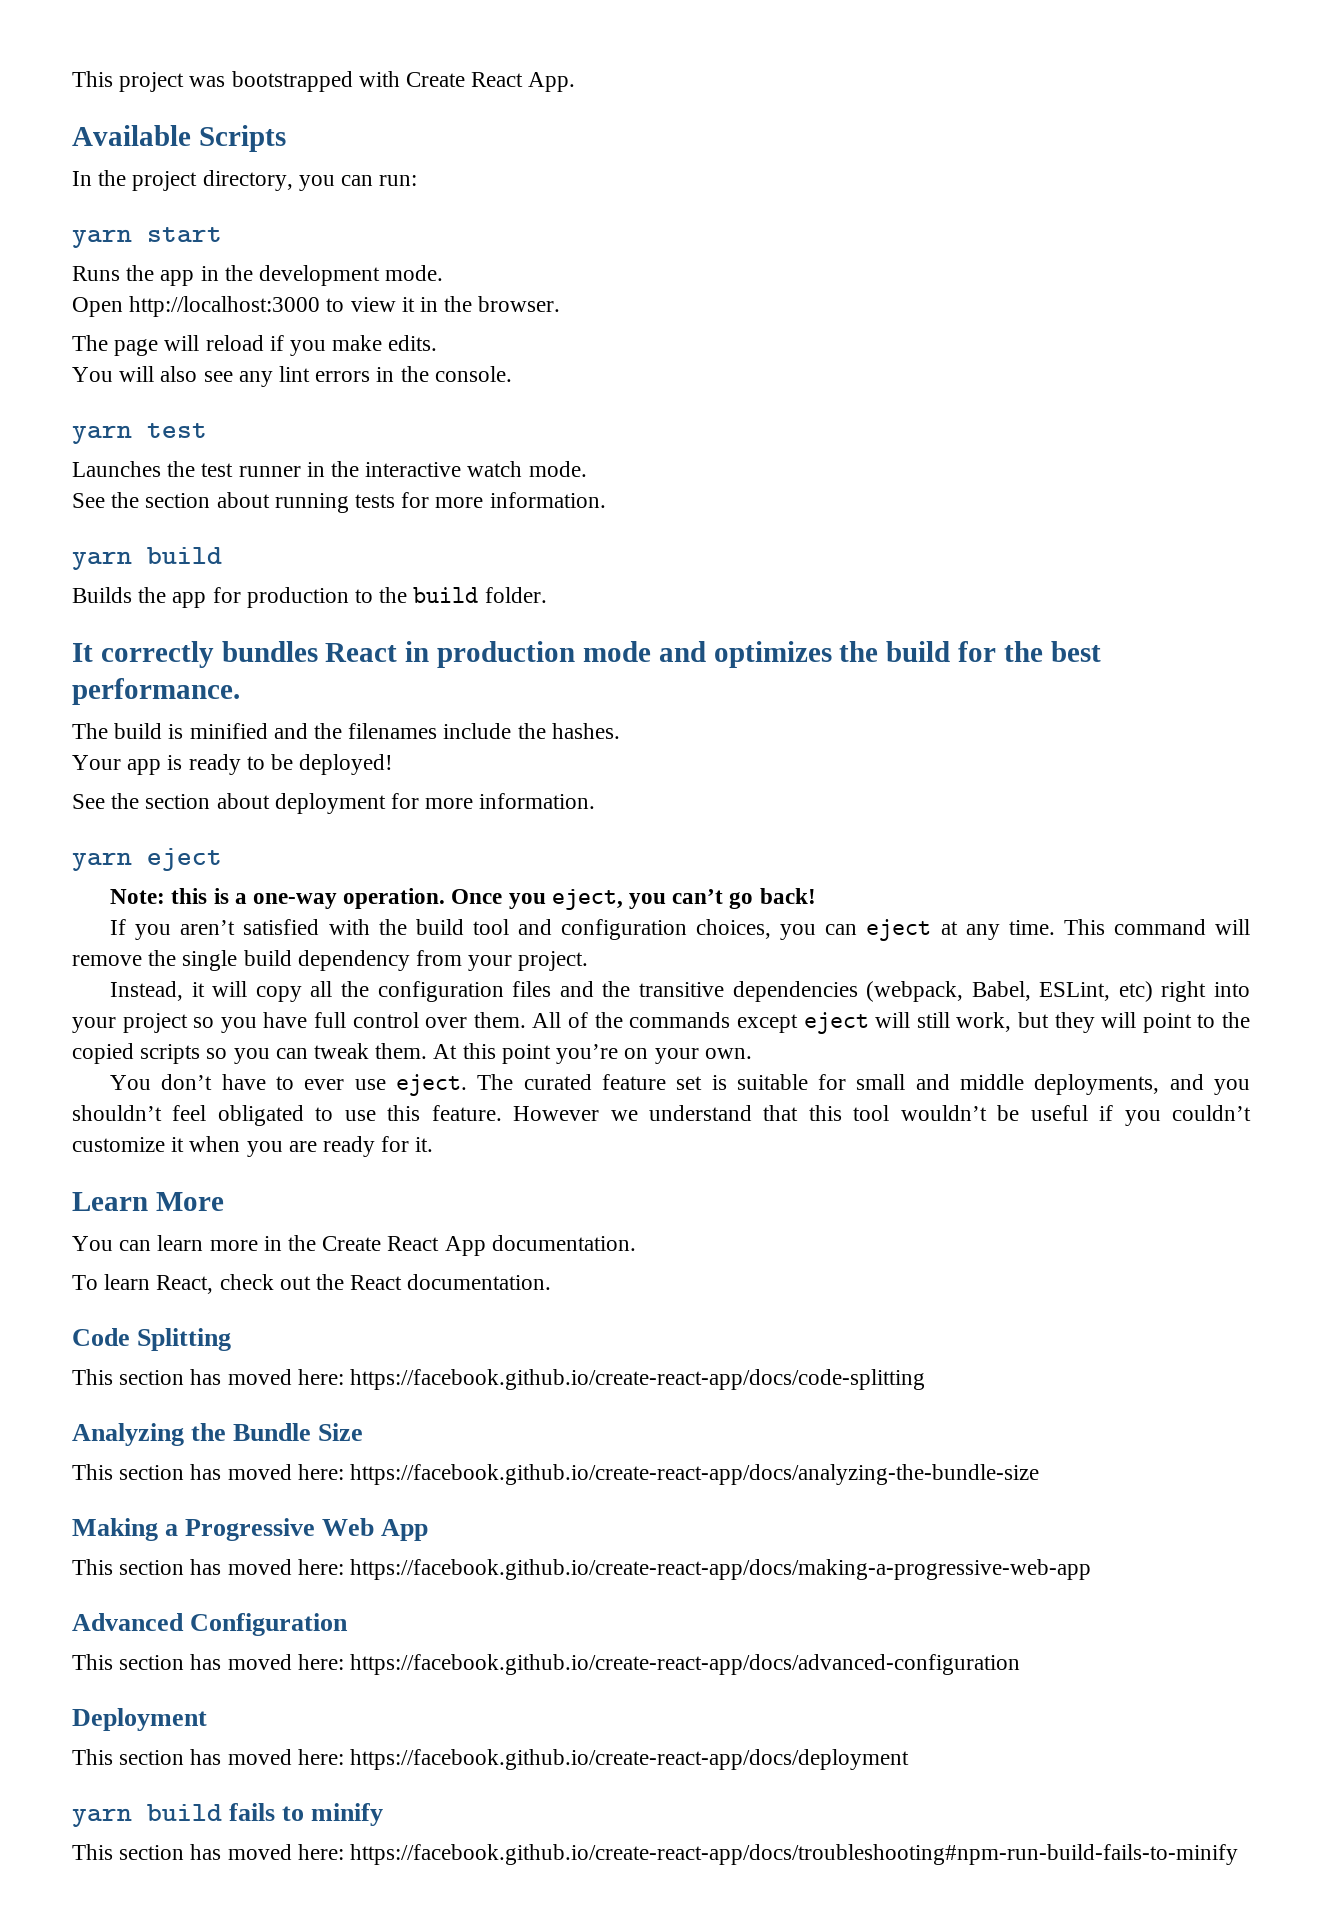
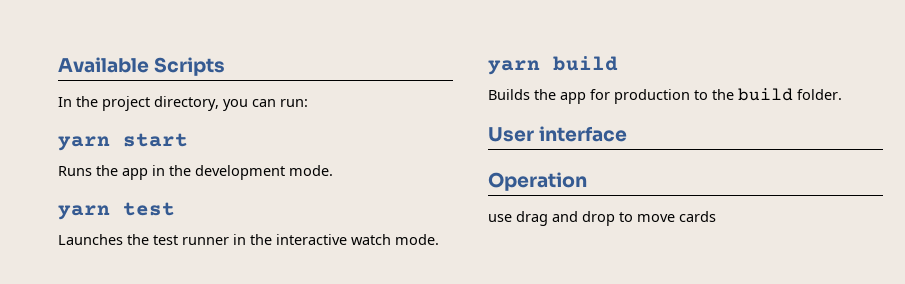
[72,71,576,92] This project was bootstrapped with Create React App. // -> (58, 65) none
[72,296,561,317] [72,335,438,356] [72,366,512,387] // Open http://localhost:3000 to view it in the browser. // The page will reload if you make edits. // You will also see any lint errors in the console. -> (333, 170) none
[72,492,606,513] // See the section about running tests for more information. -> (439, 239) none
[72,641,1101,668] [72,678,240,705] [72,723,620,739] [72,754,394,775] [72,793,596,814] [72,848,222,871] [110,888,816,910] [110,919,1250,941] [72,950,589,971] [110,981,1250,1002] [72,1012,1250,1034] [72,1043,752,1064] [110,1074,1250,1096] [72,1105,1251,1126] [72,1136,434,1157] [72,1192,224,1211] [72,1235,636,1256] [72,1274,552,1294] [72,1328,232,1351] [72,1369,926,1390] [72,1423,364,1446] [72,1464,1040,1485] [72,1518,429,1541] [72,1559,1092,1580] [72,1613,349,1636] [72,1654,1021,1675] [72,1708,207,1731] [72,1749,910,1770] [72,1803,384,1827] [72,1844,1239,1865] It correctly bundles React in production mode and optimizes the build for the best performance. // The build is minified and the filenames include the hashes. // Your app is ready to be deployed! // See the section about deployment for more information. // yarn eject // Note: this is a one-way operation. Once you eject, you can’t go back! // If you aren’t satisfied with the build tool and configuration choices, you can eject at any time. This command will remove the single build dependency from your project. // Instead, it will copy all the configuration files and the transitive dependencies (webpack, Babel, ESLint, etc) right into your project so you have full control over them. All of the commands except eject will still work, but they will point to the copied scripts so you can tweak them. At this point you’re on your own. // You don’t have to ever use eject. The curated feature set is suitable for small and middle deployments, and you shouldn’t feel obligated to use this feature. However we understand that this tool wouldn’t be useful if you couldn’t customize it when you are ready for it. // Learn More // You can learn more in the Create React App documentation. // To learn React, check out the React documentation. // Code Splitting // This section has moved here: https://facebook.github.io/create-react-app/docs/code-splitting // Analyzing the Bundle Size // This section has moved here: https://facebook.github.io/create-react-app/docs/analyzing-the-bundle-size // Making a Progressive Web App // This section has moved here: https://facebook.github.io/create-react-app/docs/making-a-progressive-web-app // Advanced Configuration // This section has moved here: https://facebook.github.io/create-react-app/docs/advanced-configuration // Deployment // This section has moved here: https://facebook.github.io/create-react-app/docs/deployment // yarn build fails to minify // This section has moved here: https://facebook.github.io/create-react-app/docs/troubleshooting#npm-run-build-fails-to-minify -> [488,126,628,142] [488,172,587,191] [488,211,716,226] User interface // Operation // use drag and drop to move cards

